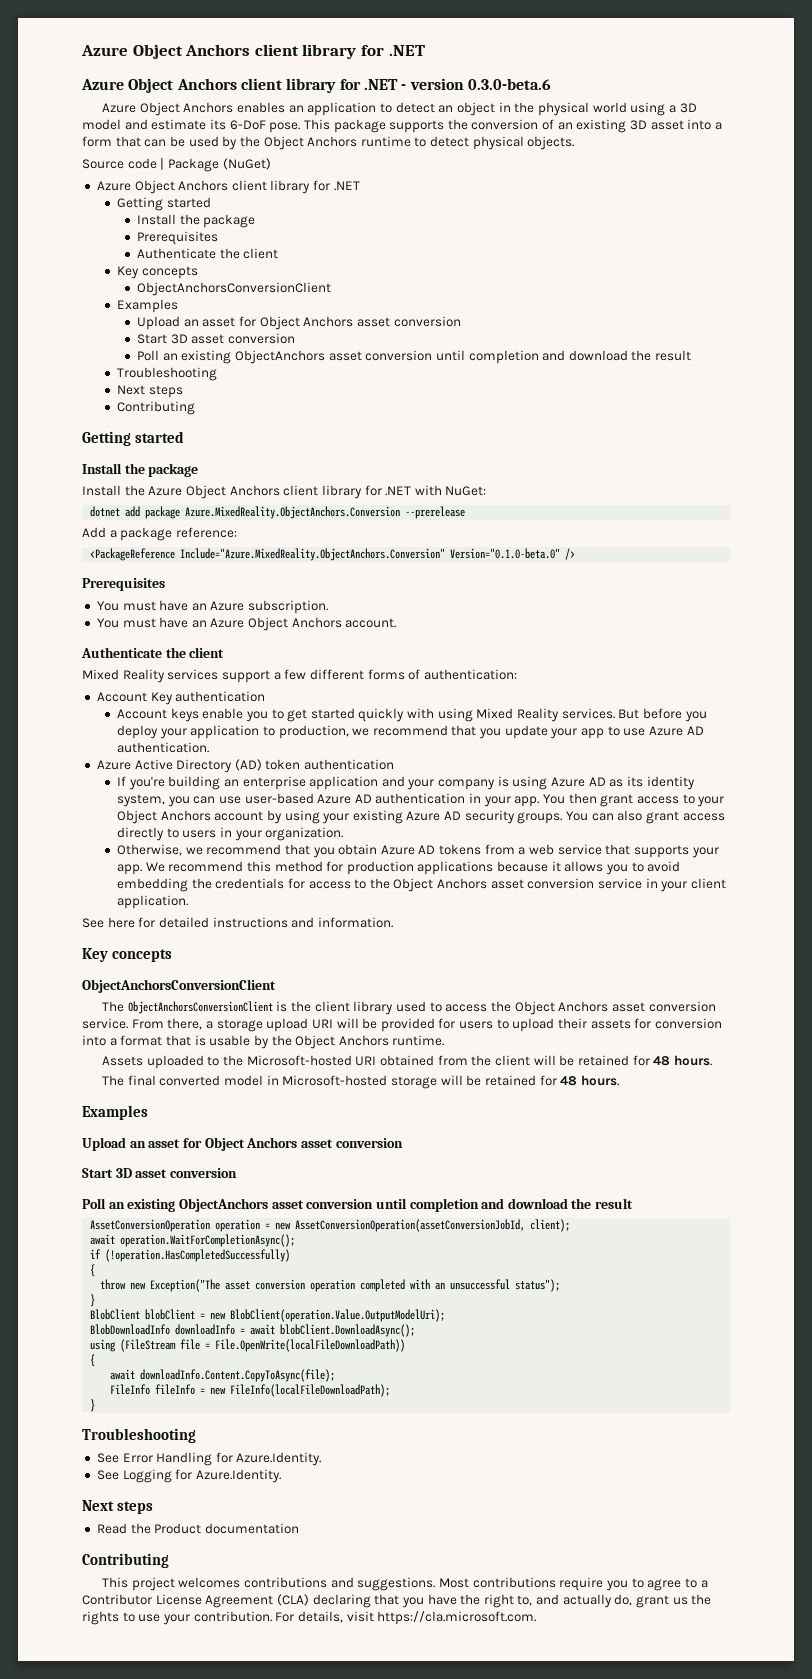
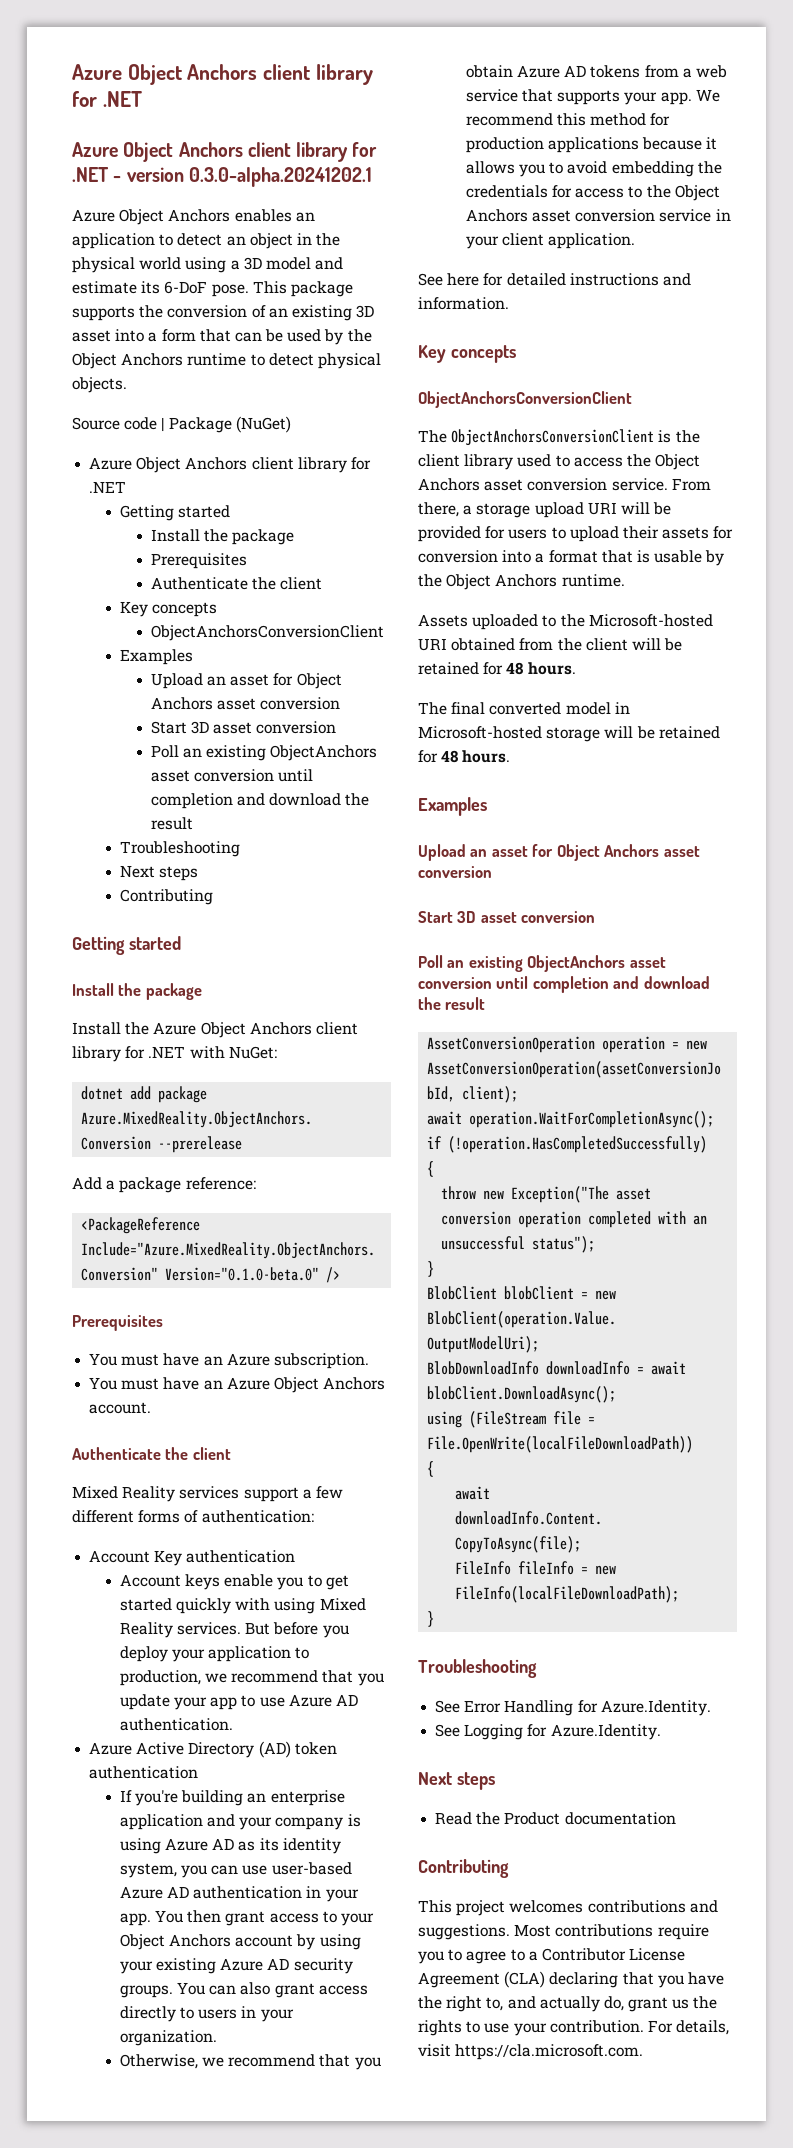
[467,78,551,90] 0.3.0-beta.6 -> [188,167,372,187] 0.3.0-alpha.20241202.1

